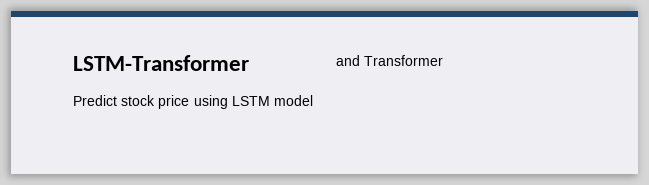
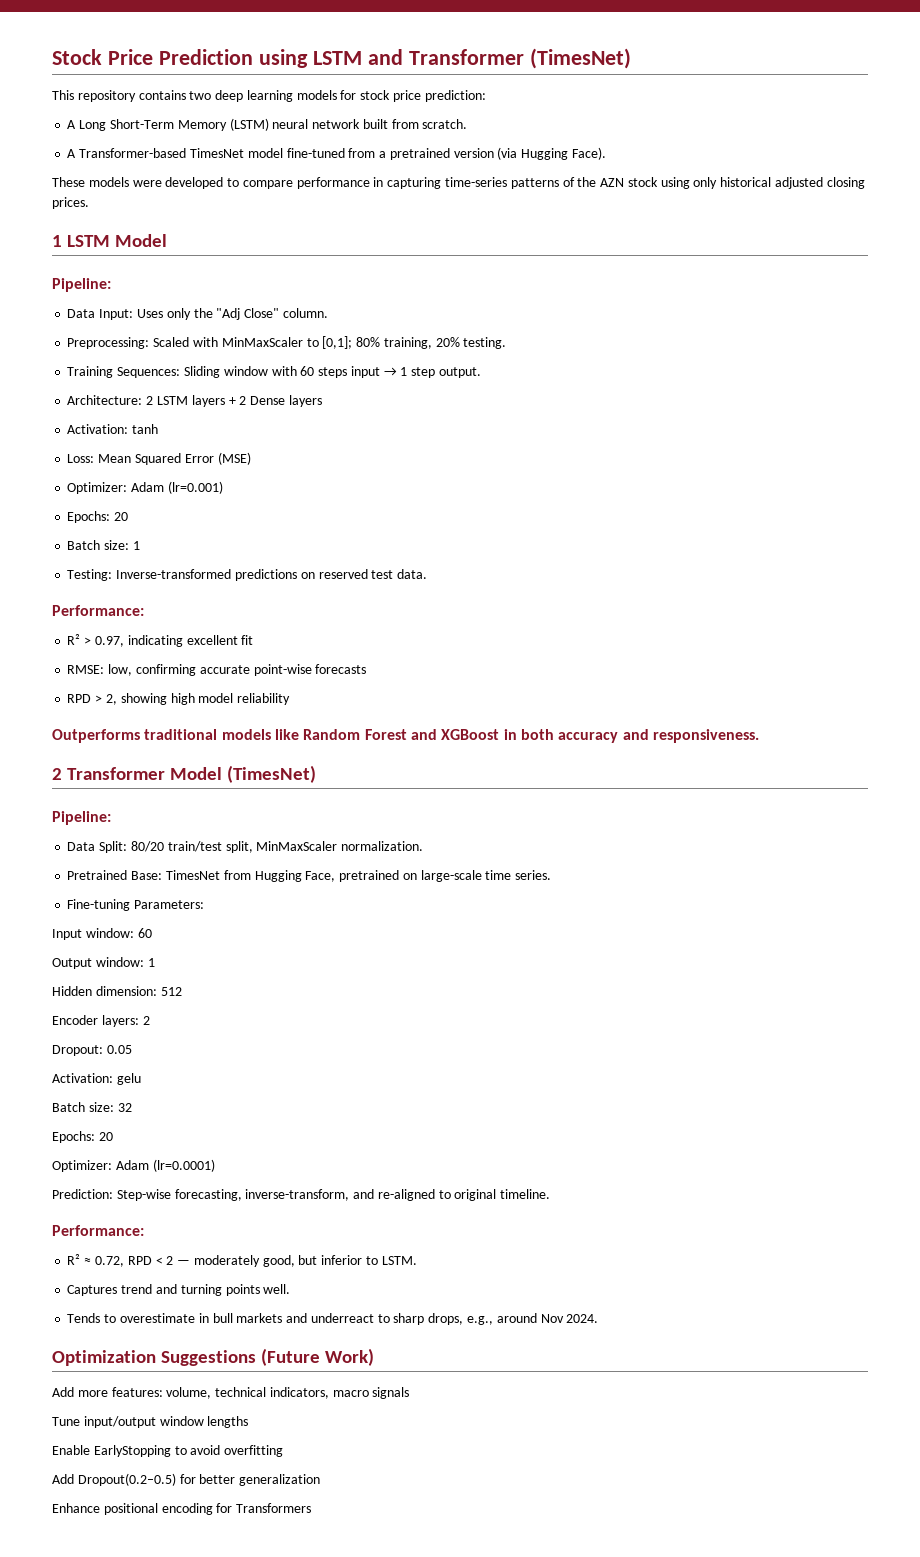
[73,55,249,71] [73,95,313,109] [336,55,443,66] LSTM-Transformer // Predict stock price using LSTM model and Transformer -> [52,48,631,69] [52,90,486,102] [67,118,468,131] [67,147,606,160] [52,177,865,189] [52,197,89,209] [52,234,168,247] [52,278,111,292] [67,308,328,320] [67,336,507,349] [67,366,481,378] [67,395,322,407] [67,424,159,434] [67,452,251,465] [67,481,223,494] [67,511,129,523] [67,540,140,550] [67,569,428,581] [52,605,144,616] [67,634,254,647] [67,664,367,676] [67,693,291,705] [52,729,759,743] [52,765,317,783] [52,811,111,825] [67,841,424,853] [67,870,552,882] [67,899,205,911] [52,928,152,940] [52,957,155,969] [52,986,182,996] [52,1015,150,1027] [52,1045,132,1056] [52,1073,141,1085] [52,1102,132,1112] [52,1131,113,1143] [52,1159,215,1172] [52,1189,551,1201] [52,1225,144,1236] [67,1254,417,1267] [67,1284,291,1296] [67,1313,599,1325] [52,1348,375,1366] [52,1387,410,1399] [52,1416,249,1428] [52,1445,284,1457] [52,1473,321,1486] [52,1503,312,1515] Stock Price Prediction using LSTM and Transformer (TimesNet) // This repository contains two deep learning models for stock price prediction: // A Long Short-Term Memory (LSTM) neural network built from scratch. // A Transformer-based TimesNet model fine-tuned from a pretrained version (via Hugging Face). // These models were developed to compare performance in capturing time-series patterns of the AZN stock using only historical adjusted closing prices. // 1 LSTM Model // Pipeline: // Data Input: Uses only the "Adj Close" column. // Preprocessing: Scaled with MinMaxScaler to [0,1]; 80% training, 20% testing. // Training Sequences: Sliding window with 60 steps input → 1 step output. // Architecture: 2 LSTM layers + 2 Dense layers // Activation: tanh // Loss: Mean Squared Error (MSE) // Optimizer: Adam (lr=0.001) // Epochs: 20 // Batch size: 1 // Testing: Inverse-transformed predictions on reserved test data. // Performance: // R² > 0.97, indicating excellent fit // RMSE: low, confirming accurate point-wise forecasts // RPD > 2, showing high model reliability // Outperforms traditional models like Random Forest and XGBoost in both accuracy and responsiveness. // 2 Transformer Model (TimesNet) // Pipeline: // Data Split: 80/20 train/test split, MinMaxScaler normalization. // Pretrained Base: TimesNet from Hugging Face, pretrained on large-scale time series. // Fine-tuning Parameters: // Input window: 60 // Output window: 1 // Hidden dimension: 512 // Encoder layers: 2 // Dropout: 0.05 // Activation: gelu // Batch size: 32 // Epochs: 20 // Optimizer: Adam (lr=0.0001) // Prediction: Step-wise forecasting, inverse-transform, and re-aligned to original timeline. // Performance: // R² ≈ 0.72, RPD < 2 — moderately good, but inferior to LSTM. // Captures trend and turning points well. // Tends to overestimate in bull markets and underreact to sharp drops, e.g., around Nov 2024. // Optimization Suggestions (Future Work) // Add more features: volume, technical indicators, macro signals // Tune input/output window lengths // Enable EarlyStopping to avoid overfitting // Add Dropout(0.2–0.5) for better generalization // Enhance positional encoding for Transformers

